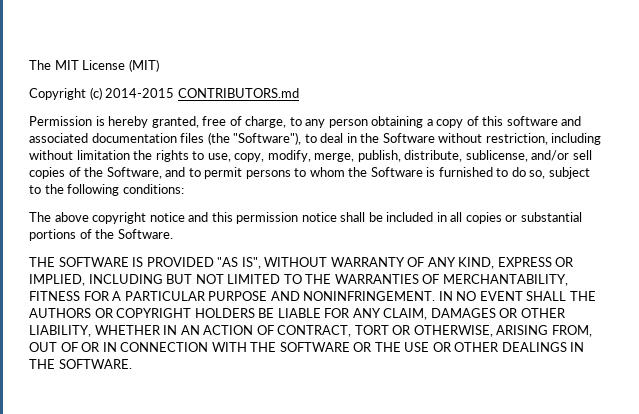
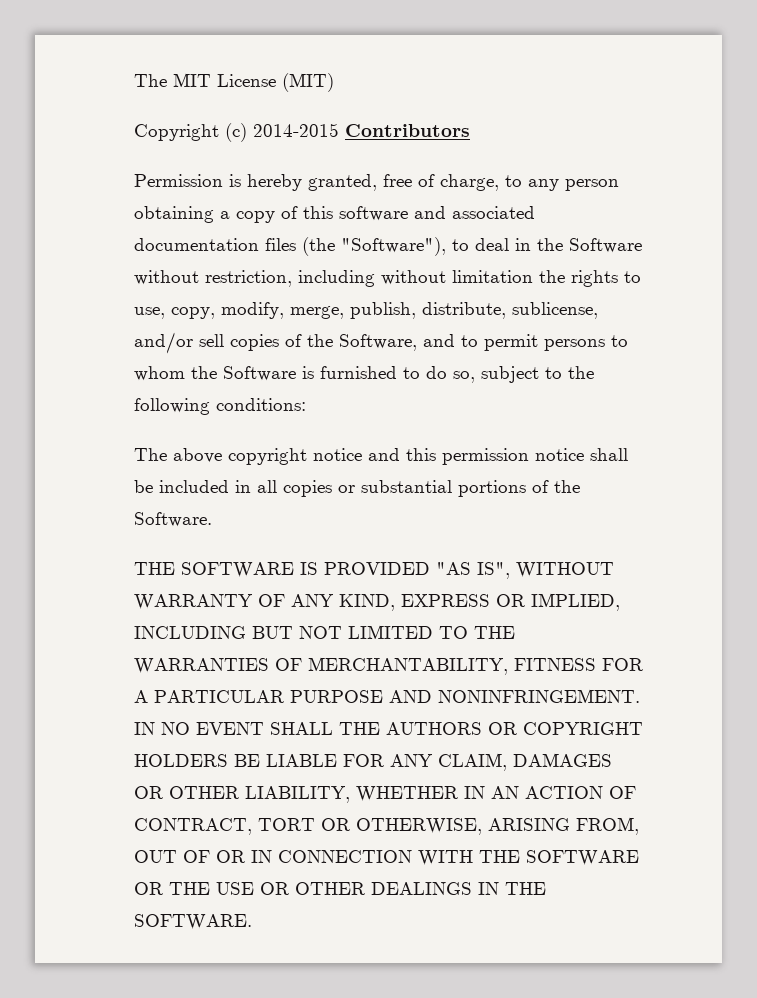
[177,88,299,98] CONTRIBUTORS.md -> [345,124,470,137] Contributors

